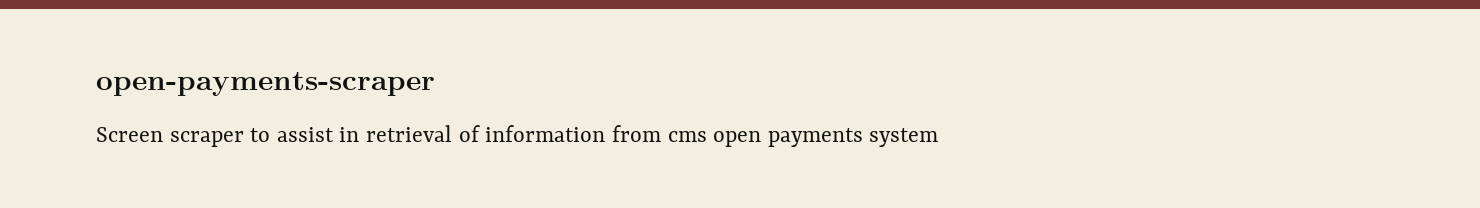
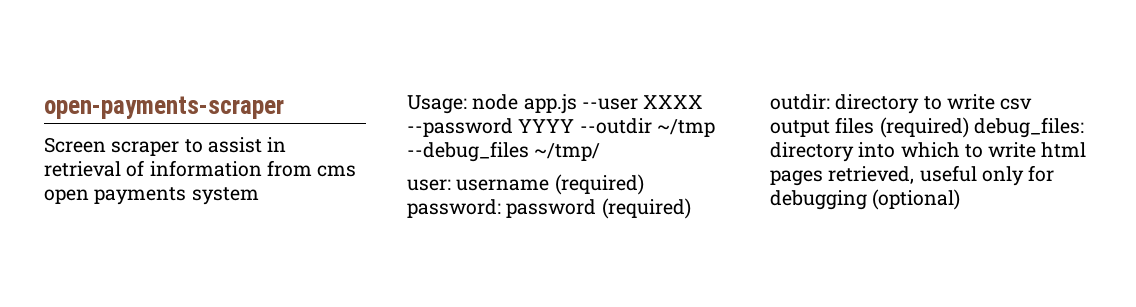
(939, 137) none -> [407,94,704,114] [407,118,715,137] [407,141,601,162] [407,174,644,195] [407,198,691,219] [770,94,1033,114] [770,117,1084,138] [770,142,1087,162] [770,165,1055,186] [770,189,961,210] // Usage: node app.js --user XXXX --password YYYY --outdir ~/tmp --debug_files ~/tmp/ // user: username (required) password: password (required) outdir: directory to write csv output files (required) debug_files: directory into which to write html pages retrieved, useful only for debugging (optional)

